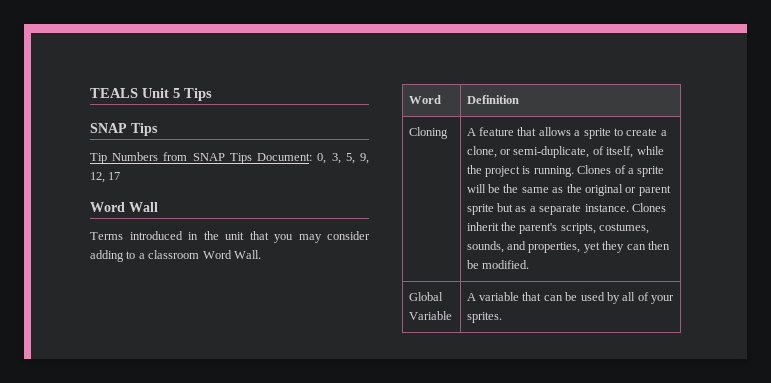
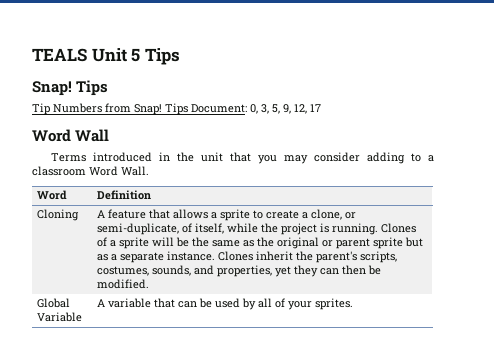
[90,123,127,133] SNAP -> [32,81,72,96] Snap!
[192,153,225,161] SNAP -> [134,104,162,115] Snap!

